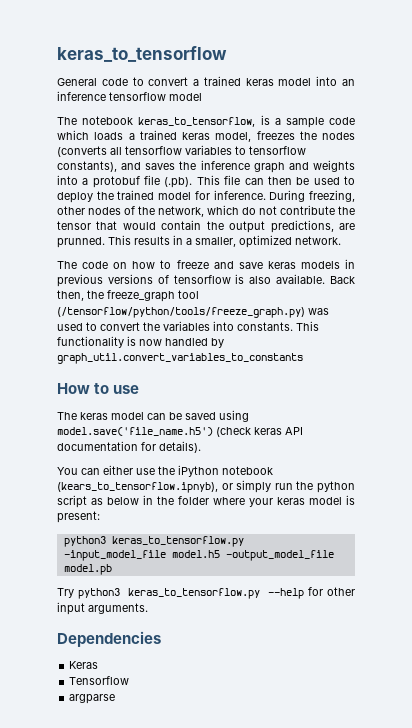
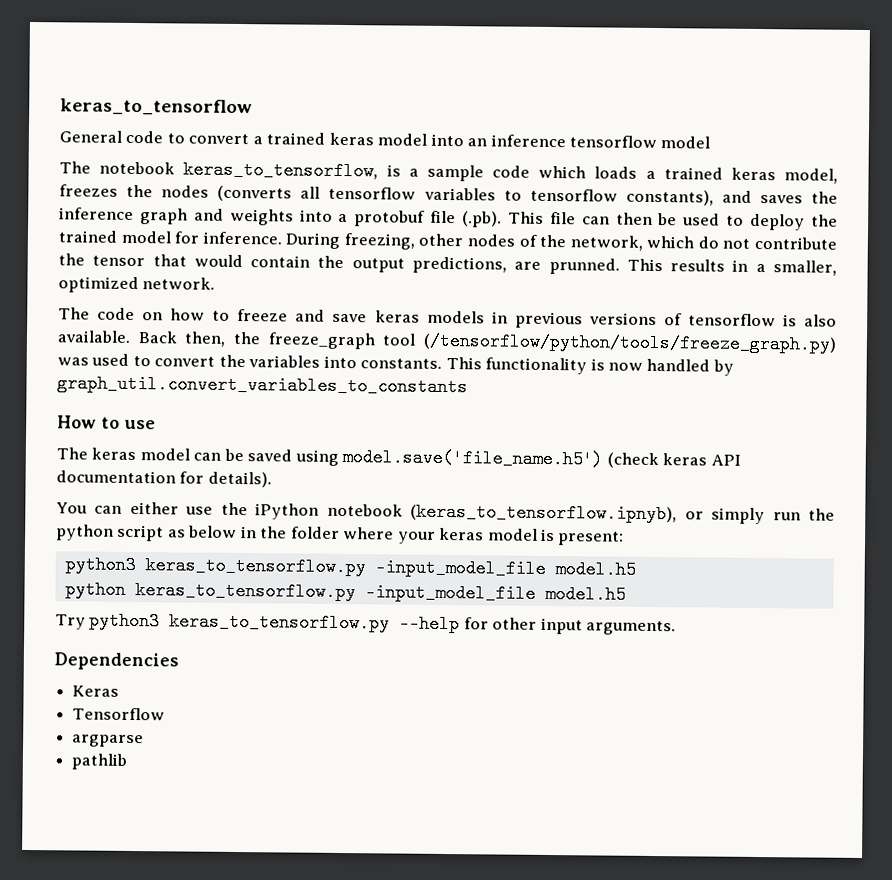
[57,482,218,493] (kears_to_tensorflow.ipnyb), -> [410,502,678,524] (keras_to_tensorflow.ipnyb),
[225,550,334,561] [63,564,112,575] -output_model_file model.pb -> [64,580,626,604] // python keras_to_tensorflow.py -input_model_file model.h5
(116, 699) none -> [71,753,128,770] // pathlib

